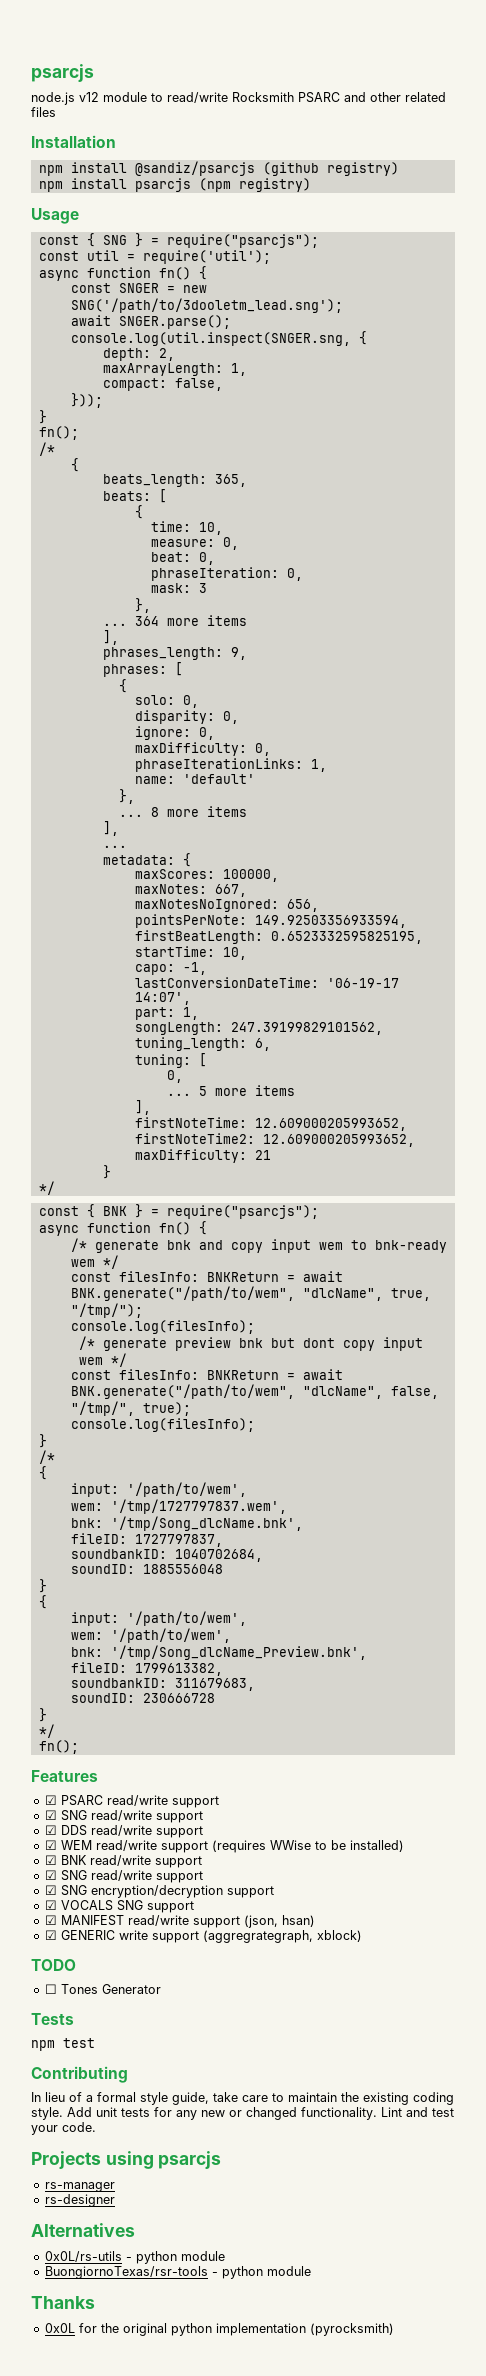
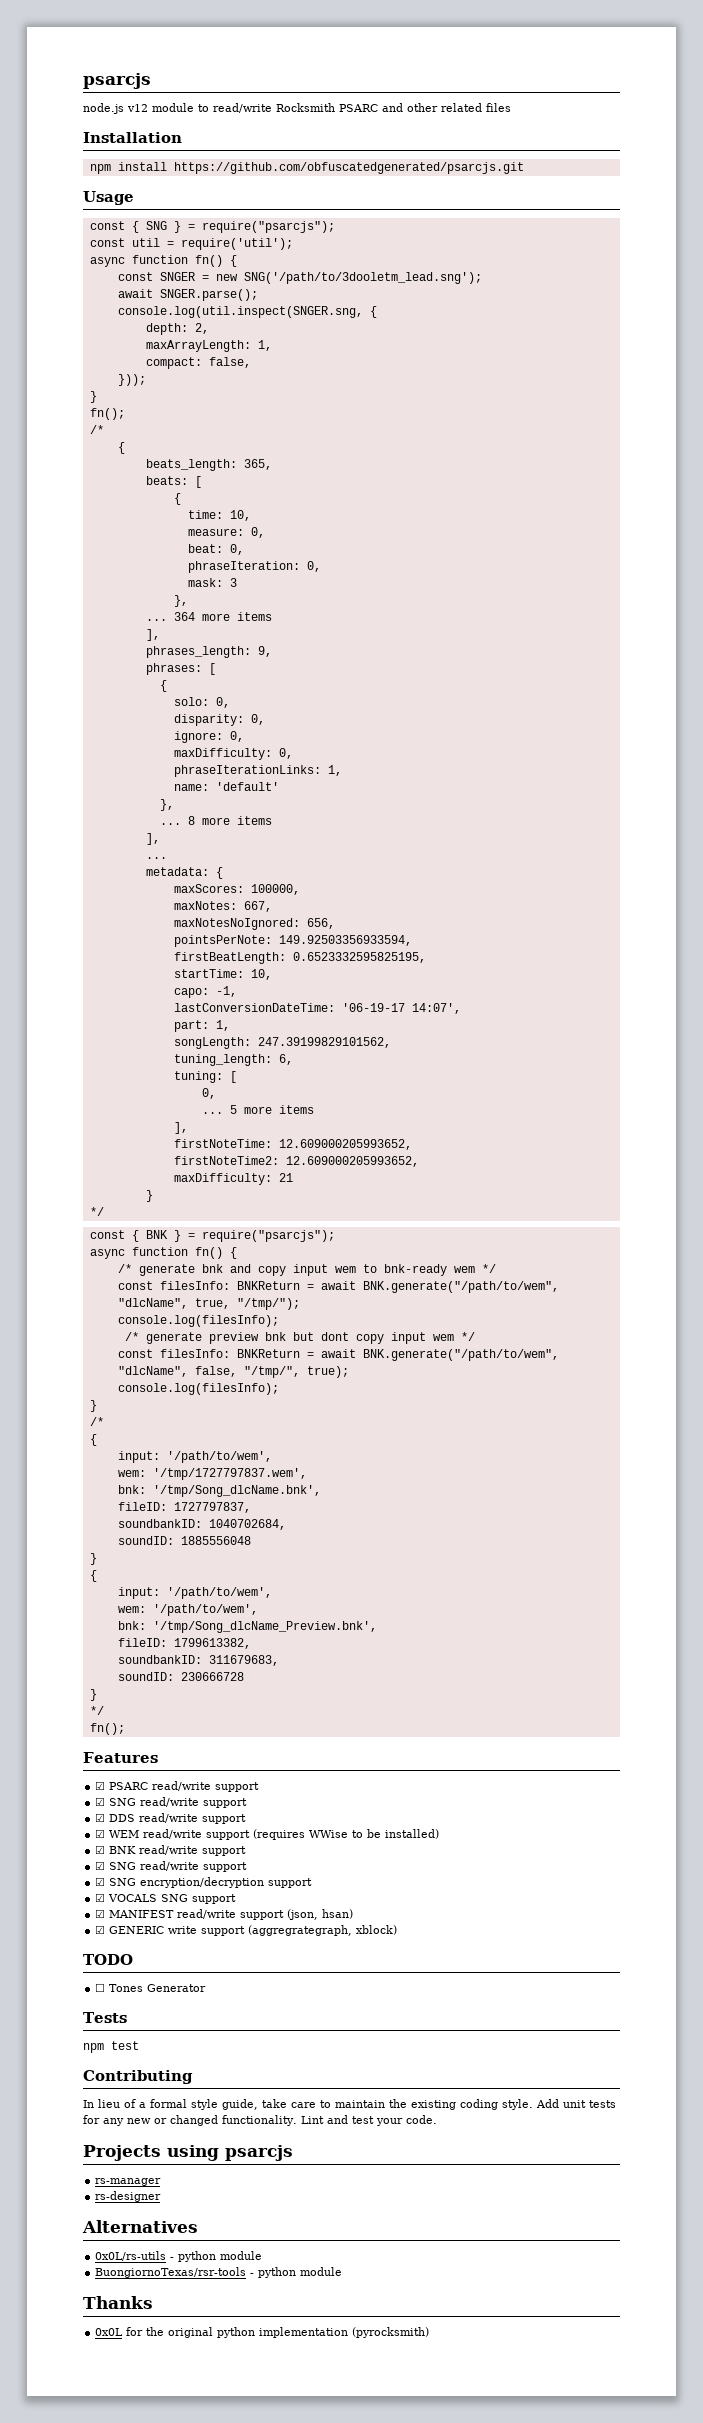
[134,161,399,176] [38,178,311,192] @sandiz/psarcjs (github registry) // npm install psarcjs (npm registry) -> [173,162,524,174] https://github.com/obfuscatedgenerated/psarcjs.git

